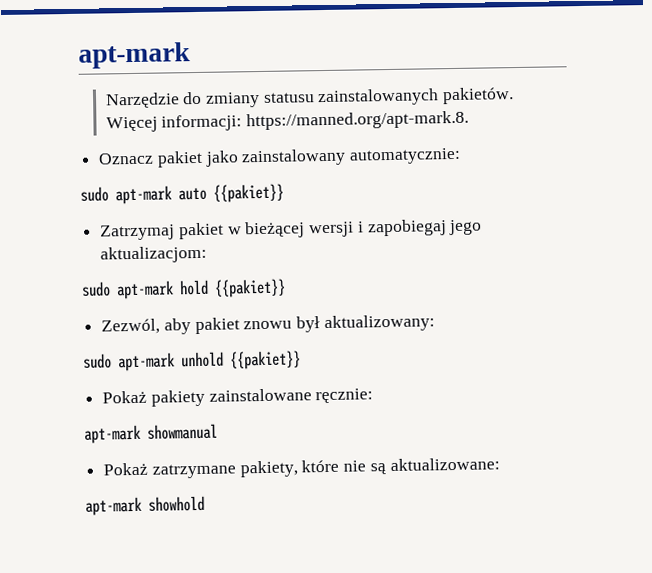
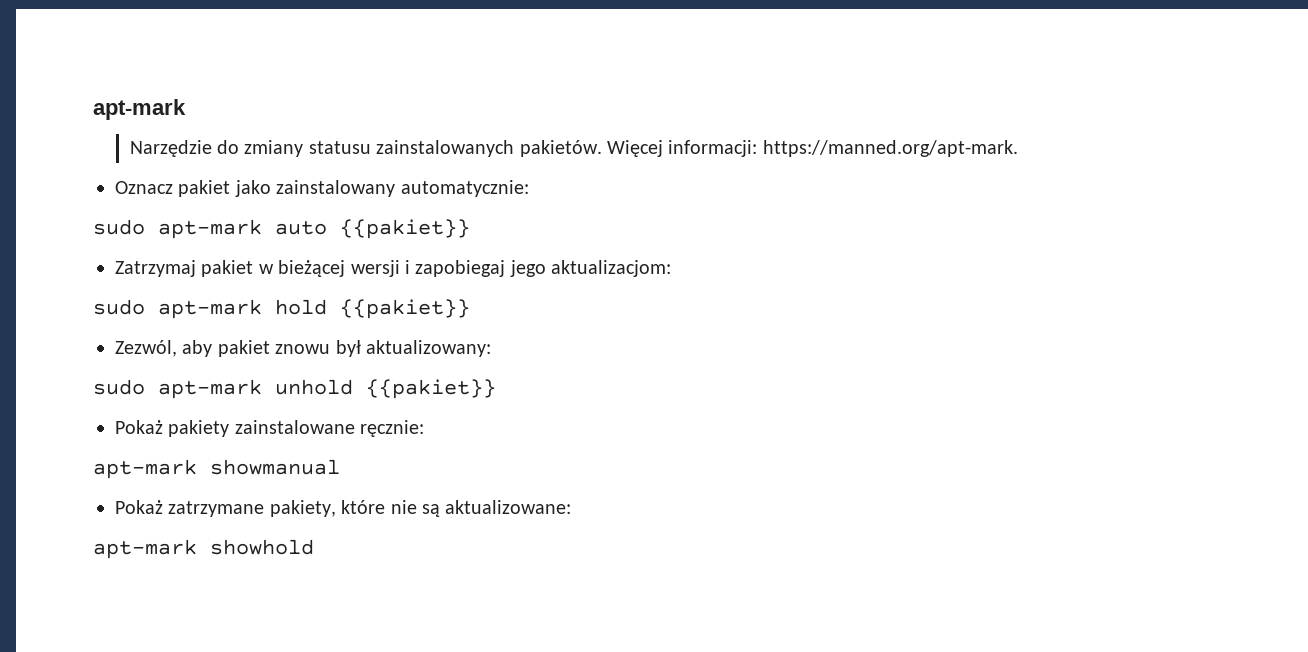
[245,110,469,131] https://manned.org/apt-mark.8. -> [762,140,1018,157] https://manned.org/apt-mark.

